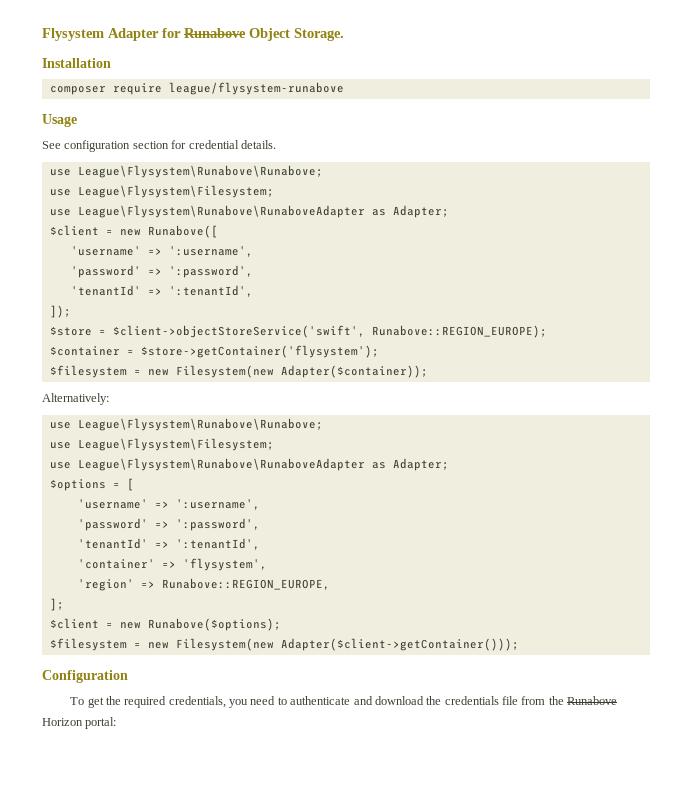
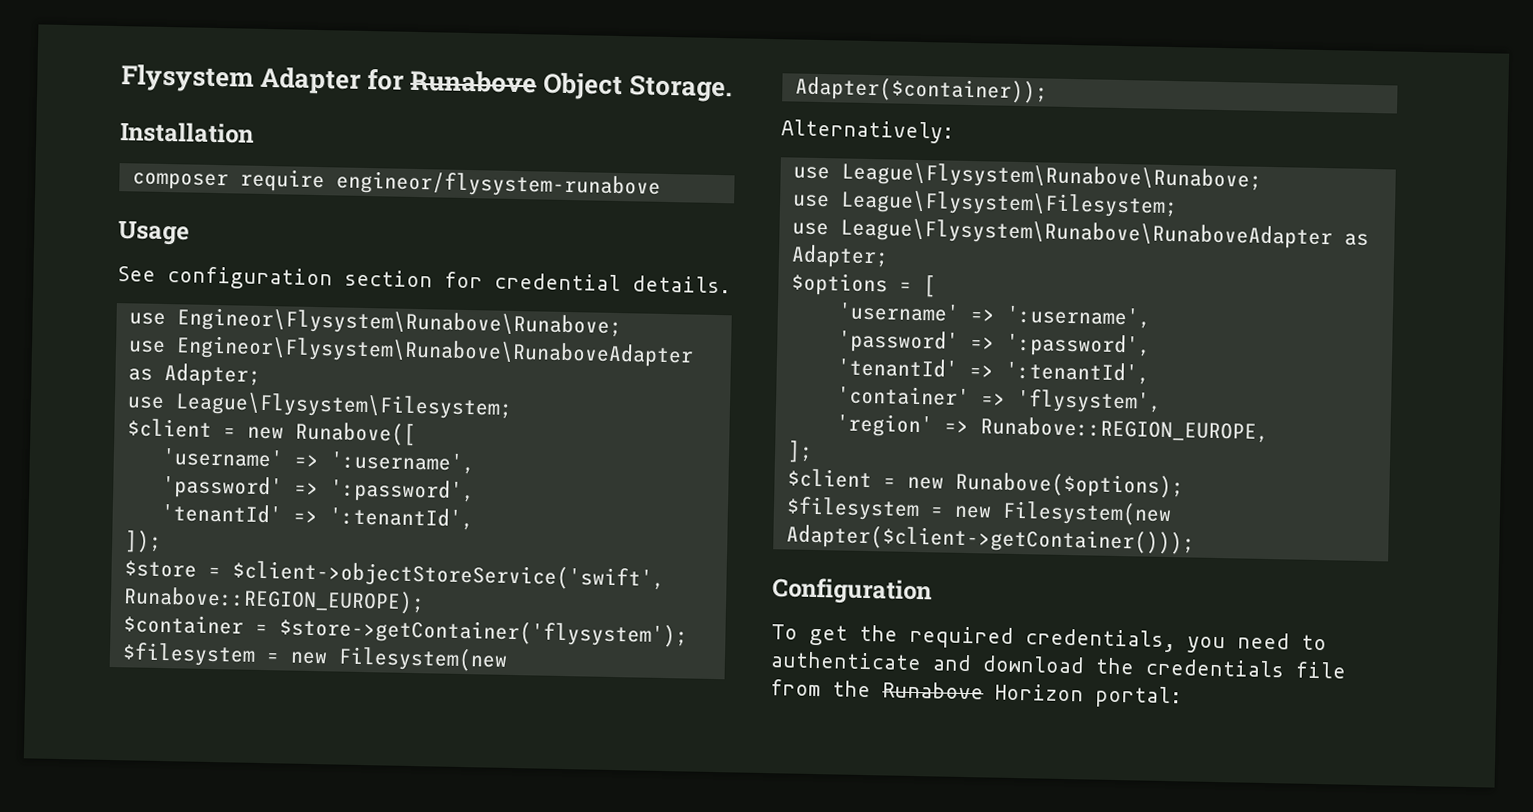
[168,82,344,95] league/flysystem-runabove -> [335,170,661,199] engineor/flysystem-runabove
[77,165,323,178] [49,185,274,198] [49,205,449,218] League\Flysystem\Runabove\Runabove; // use League\Flysystem\Filesystem; // use League\Flysystem\Runabove\RunaboveAdapter as Adapter; -> [176,307,622,339] [127,335,694,368] [127,362,261,387] [126,391,513,420] Engineor\Flysystem\Runabove\Runabove; // use Engineor\Flysystem\Runabove\RunaboveAdapter as Adapter; // use League\Flysystem\Filesystem;

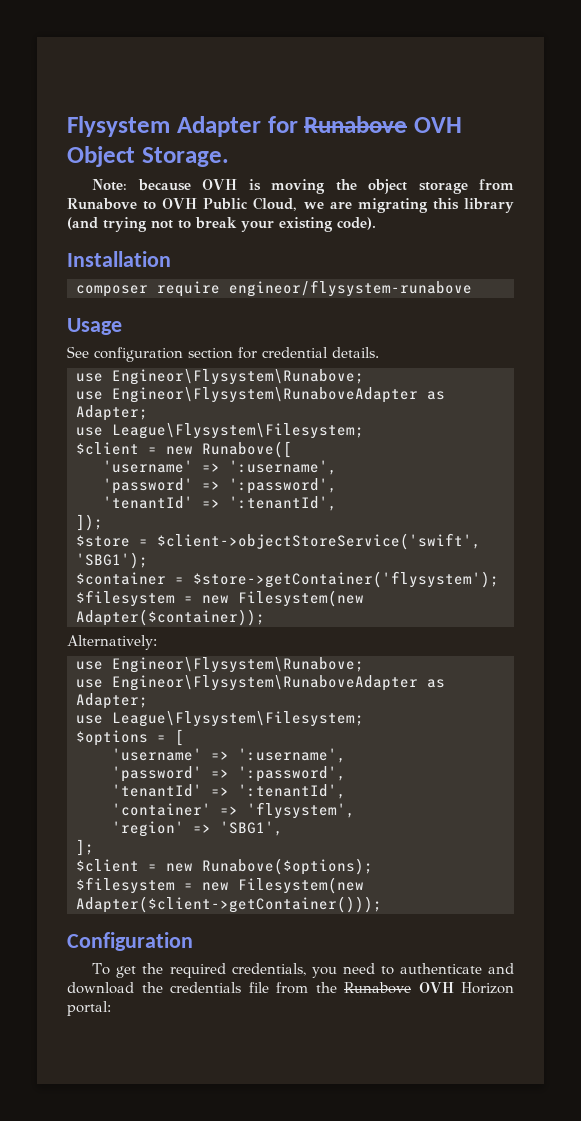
(538, 81) none -> [414,117,462,133] OVH
(734, 89) none -> [92,179,514,194] [67,197,514,213] [67,217,376,232] // Note: because OVH is moving the object storage from Runabove to OVH Public Cloud, we are migrating this library (and trying not to break your existing code).
[176,307,622,339] [127,335,694,368] Engineor\Flysystem\Runabove\Runabove; // use Engineor\Flysystem\Runabove\RunaboveAdapter -> [112,369,364,385] [76,387,418,403] Engineor\Flysystem\Runabove; // use Engineor\Flysystem\RunaboveAdapter
[122,586,425,615] Runabove::REGION_EUROPE); -> [76,552,148,569] 'SBG1');
[840,161,1262,192] [791,189,1178,219] [791,217,1369,250] [790,244,889,269] League\Flysystem\Runabove\Runabove; // use League\Flysystem\Filesystem; // use League\Flysystem\Runabove\RunaboveAdapter as Adapter; -> [112,657,364,673] [76,675,445,691] [76,693,148,709] [76,711,364,727] Engineor\Flysystem\Runabove; // use Engineor\Flysystem\RunaboveAdapter as Adapter; // use League\Flysystem\Filesystem;
[979,416,1269,443] Runabove::REGION_EUROPE, -> [220,821,283,836] 'SBG1',
(984, 690) none -> [418,982,454,993] OVH

